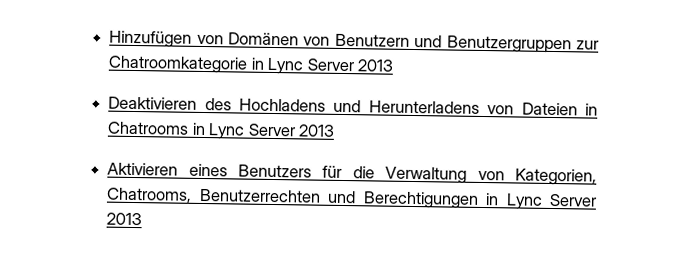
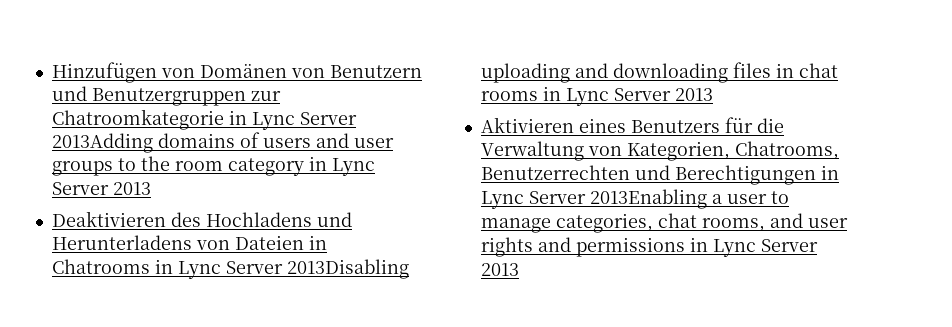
(355, 65) none -> [51,132,394,153] [51,156,375,176] [51,182,109,195] 2013Adding domains of users and user groups to the room category in Lync Server
(296, 130) none -> [286,259,409,279] [480,62,838,83] [480,86,671,106] 2013Disabling uploading and downloading files in chat rooms in Lync Server
(598, 200) none -> [589,189,789,209] [480,213,848,233] [480,237,818,257] 2013Enabling a user to manage categories, chat rooms, and user rights and permissions in Lync Server

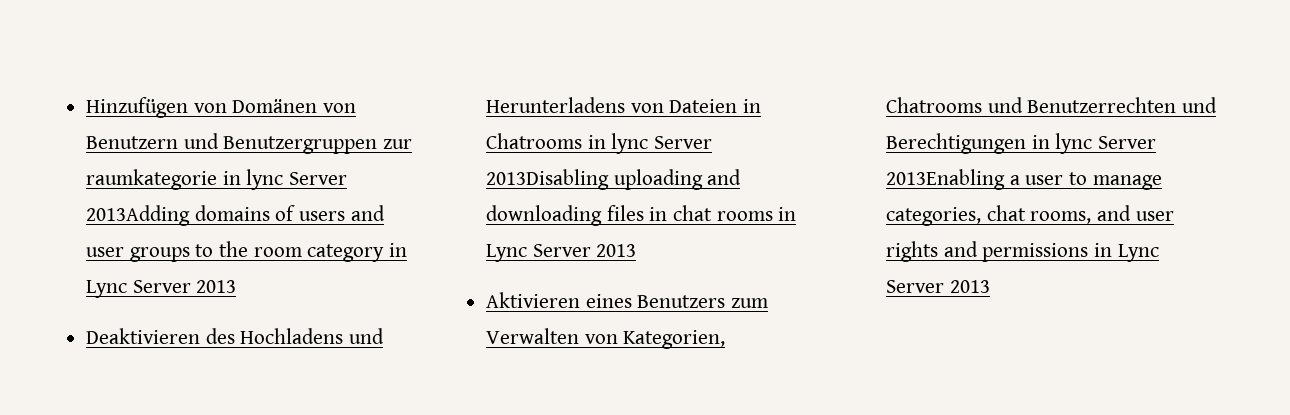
[51,109,295,130] Chatroomkategorie in Lync -> [86,169,284,190] raumkategorie in lync
[177,261,221,279] Lync -> [611,133,649,154] lync
[724,117,784,133] [480,141,839,161] für die Verwaltung von Kategorien, Chatrooms, -> [731,298,769,308] [486,328,726,349] [886,97,1023,113] zum Verwalten von Kategorien, Chatrooms und
[480,191,524,209] Lync -> [1055,133,1093,154] lync

